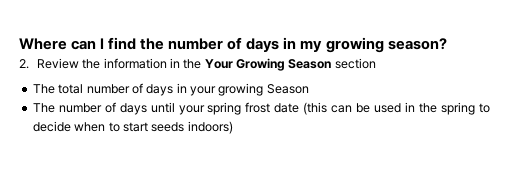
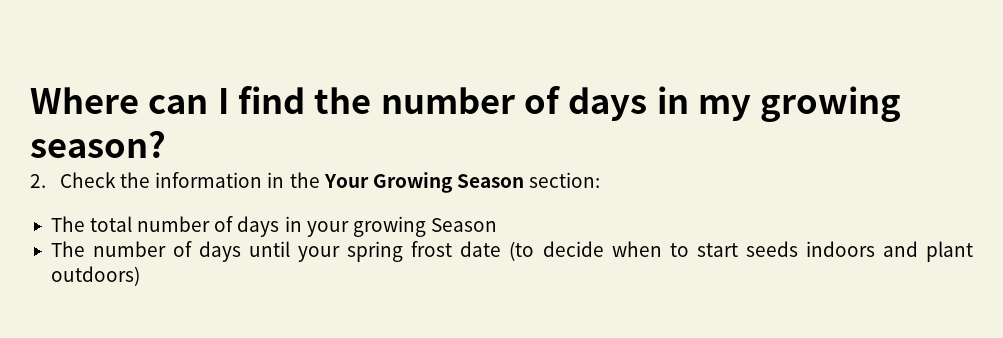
[36,58,79,69] Review -> [60,172,117,188] Check
[334,58,376,69] section -> [529,172,601,188] section:
[303,102,490,115] (this can be used in the spring to -> [509,241,535,261] (to
[187,121,233,134] indoors) -> [805,241,974,262] [50,266,140,286] indoors and plant outdoors)

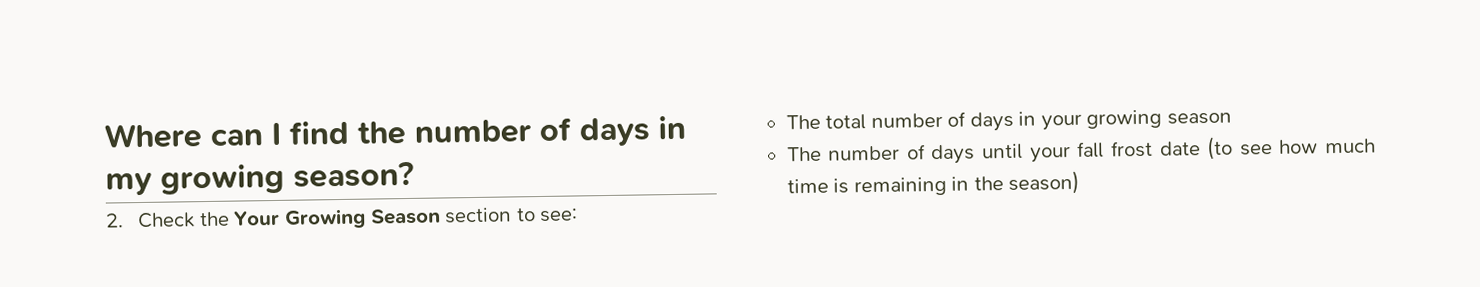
[155,172,601,193] information in the Your Growing Season section: -> [233,207,579,229] Your Growing Season section to see:
[430,218,497,232] Season -> [1166,112,1232,125] season
[347,241,404,262] spring -> [1077,141,1105,158] fall
[542,241,974,262] [50,266,140,286] decide when to start seeds indoors and plant outdoors) -> [1239,138,1376,156] [786,170,1081,197] see how much time is remaining in the season)

